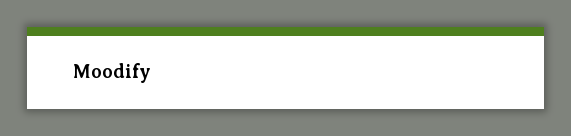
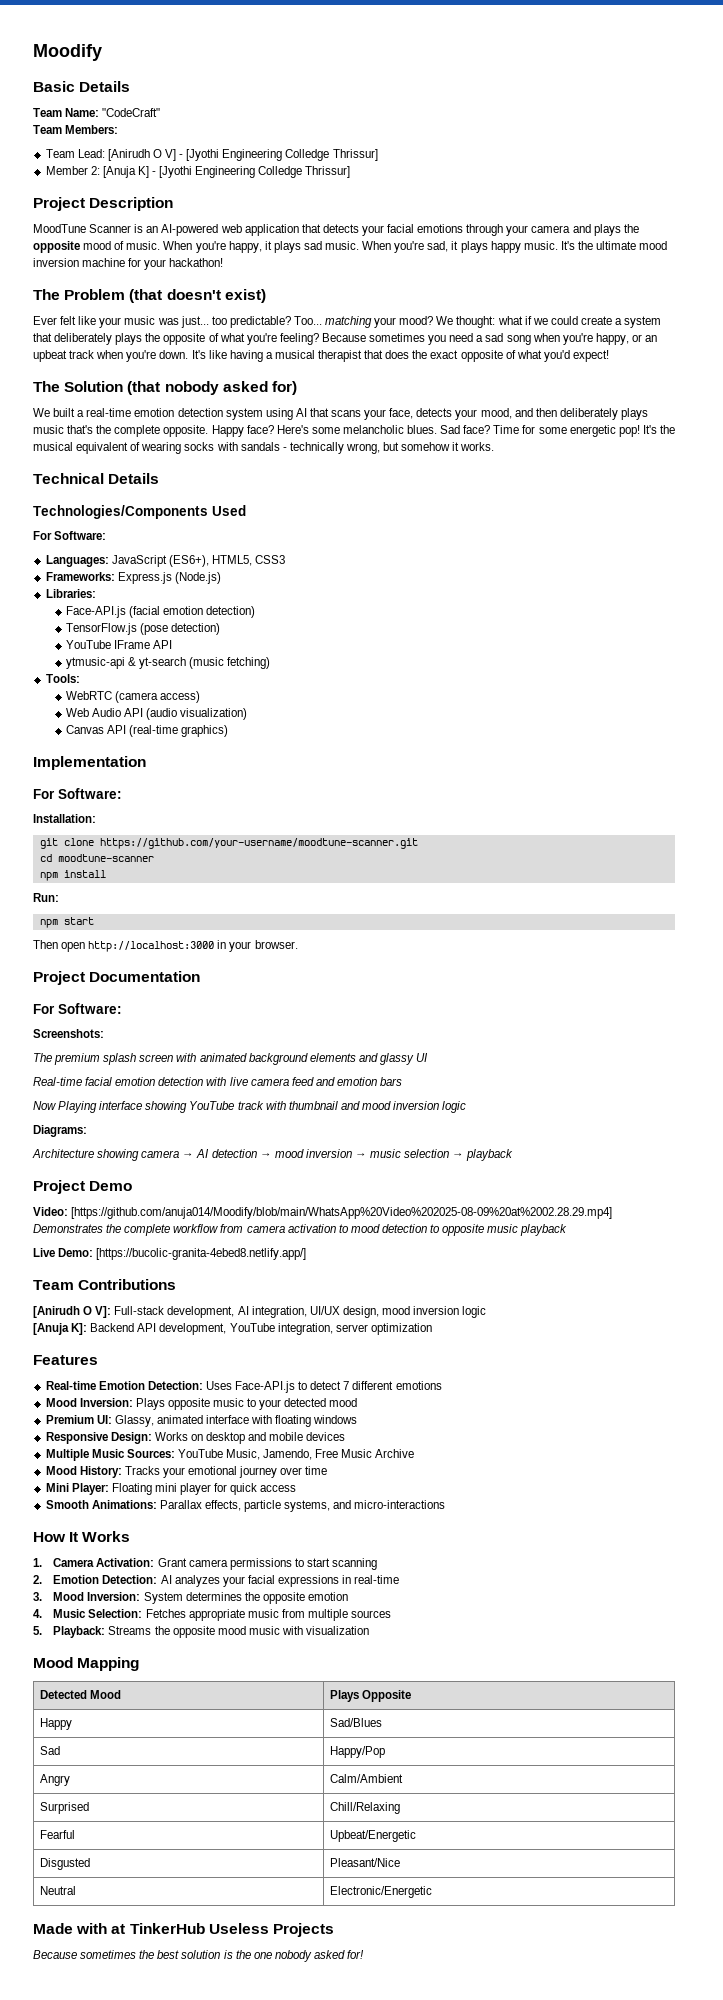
(151, 73) none -> [33,81,131,92] [33,108,161,117] [33,125,119,134] [45,149,378,161] [45,166,351,178] [33,197,174,211] [33,224,639,236] [33,241,668,253] [33,258,224,270] [33,289,266,303] [33,316,662,328] [33,333,658,345] [33,350,609,362] [33,381,297,395] [33,408,648,420] [33,425,675,437] [33,442,495,454] [33,473,160,484] [33,505,246,519] [33,531,107,540] [45,555,286,567] [45,572,221,584] [45,589,96,598] [66,606,256,618] [66,623,221,635] [66,640,173,649] [66,657,271,669] [45,674,80,683] [66,691,201,703] [66,708,248,720] [66,725,229,737] [33,756,146,770] [33,788,122,799] [33,814,96,823] [39,838,418,849] [39,854,154,862] [39,870,106,881] [33,893,59,902] [39,917,94,928] [33,940,298,952] [33,971,201,985] [33,1003,122,1014] [33,1029,104,1038] [33,1053,429,1065] [33,1077,403,1086] [33,1101,467,1113] [33,1125,87,1137] [32,1149,514,1161] [33,1180,133,1194] [33,1207,613,1219] [33,1224,568,1236] [33,1248,307,1260] [33,1279,177,1290] [33,1306,487,1318] [33,1323,432,1335] [33,1355,98,1365] [45,1381,442,1393] [45,1398,358,1410] [45,1415,358,1427] [45,1432,346,1444] [45,1449,415,1461] [45,1466,328,1478] [45,1483,297,1495] [45,1500,446,1512] [33,1531,131,1542] [33,1558,378,1570] [33,1575,400,1587] [33,1592,348,1604] [33,1609,392,1621] [33,1626,370,1638] [33,1657,140,1671] [40,1690,122,1699] [330,1690,412,1702] [40,1718,73,1730] [330,1718,383,1727] [40,1746,61,1755] [330,1746,386,1758] [40,1774,71,1786] [330,1774,404,1783] [40,1802,90,1814] [330,1802,401,1814] [40,1830,76,1839] [330,1830,417,1842] [40,1858,91,1870] [330,1858,401,1867] [40,1886,77,1895] [330,1886,433,1898] [33,1923,334,1937] [33,1950,365,1962] // Basic Details // Team Name: "CodeCraft" // Team Members: // Team Lead: [Anirudh O V] - [Jyothi Engineering Colledge Thrissur] // Member 2: [Anuja K] - [Jyothi Engineering Colledge Thrissur] // Project Description // MoodTune Scanner is an AI-powered web application that detects your facial emotions through your camera and plays the opposite mood of music. When you're happy, it plays sad music. When you're sad, it plays happy music. It's the ultimate mood inversion machine for your hackathon! // The Problem (that doesn't exist) // Ever felt like your music was just... too predictable? Too... matching your mood? We thought: what if we could create a system that deliberately plays the opposite of what you're feeling? Because sometimes you need a sad song when you're happy, or an upbeat track when you're down. It's like having a musical therapist that does the exact opposite of what you'd expect! // The Solution (that nobody asked for) // We built a real-time emotion detection system using AI that scans your face, detects your mood, and then deliberately plays music that's the complete opposite. Happy face? Here's some melancholic blues. Sad face? Time for some energetic pop! It's the musical equivalent of wearing socks with sandals - technically wrong, but somehow it works. // Technical Details // Technologies/Components Used // For Software: // Languages: JavaScript (ES6+), HTML5, CSS3 // Frameworks: Express.js (Node.js) // Libraries: // Face-API.js (facial emotion detection) // TensorFlow.js (pose detection) // YouTube IFrame API // ytmusic-api & yt-search (music fetching) // Tools: // WebRTC (camera access) // Web Audio API (audio visualization) // Canvas API (real-time graphics) // Implementation // For Software: // Installation: // git clone https://github.com/your-username/moodtune-scanner.git // cd moodtune-scanner // npm install // Run: // npm start // Then open http://localhost:3000 in your browser. // Project Documentation // For Software: // Screenshots: // The premium splash screen with animated background elements and glassy UI // Real-time facial emotion detection with live camera feed and emotion bars // Now Playing interface showing YouTube track with thumbnail and mood inversion logic // Diagrams: // Architecture showing camera → AI detection → mood inversion → music selection → playback // Project Demo // Video: [https://github.com/anuja014/Moodify/blob/main/WhatsApp%20Video%202025-08-09%20at%2002.28.29.mp4] Demonstrates the complete workflow from camera activation to mood detection to opposite music playback // Live Demo: [https://bucolic-granita-4ebed8.netlify.app/] // Team Contributions // [Anirudh O V]: Full-stack development, AI integration, UI/UX design, mood inversion logic // [Anuja K]: Backend API development, YouTube integration, server optimization // Features // Real-time Emotion Detection: Uses Face-API.js to detect 7 different emotions // Mood Inversion: Plays opposite music to your detected mood // Premium UI: Glassy, animated interface with floating windows // Responsive Design: Works on desktop and mobile devices // Multiple Music Sources: YouTube Music, Jamendo, Free Music Archive // Mood History: Tracks your emotional journey over time // Mini Player: Floating mini player for quick access // Smooth Animations: Parallax effects, particle systems, and micro-interactions // How It Works // 1. Camera Activation: Grant camera permissions to start scanning // 2. Emotion Detection: AI analyzes your facial expressions in real-time // 3. Mood Inversion: System determines the opposite emotion // 4. Music Selection: Fetches appropriate music from multiple sources // 5. Playback: Streams the opposite mood music with visualization // Mood Mapping // Detected Mood | Plays Opposite // Happy | Sad/Blues // Sad | Happy/Pop // Angry | Calm/Ambient // Surprised | Chill/Relaxing // Fearful | Upbeat/Energetic // Disgusted | Pleasant/Nice // Neutral | Electronic/Energetic // Made with at TinkerHub Useless Projects // Because sometimes the best solution is the one nobody asked for!

